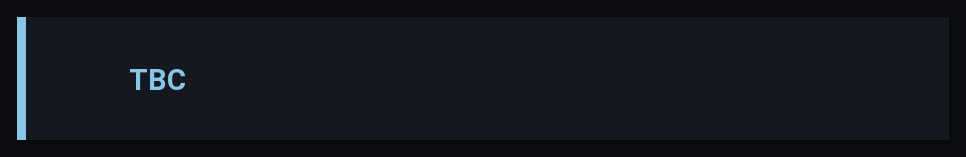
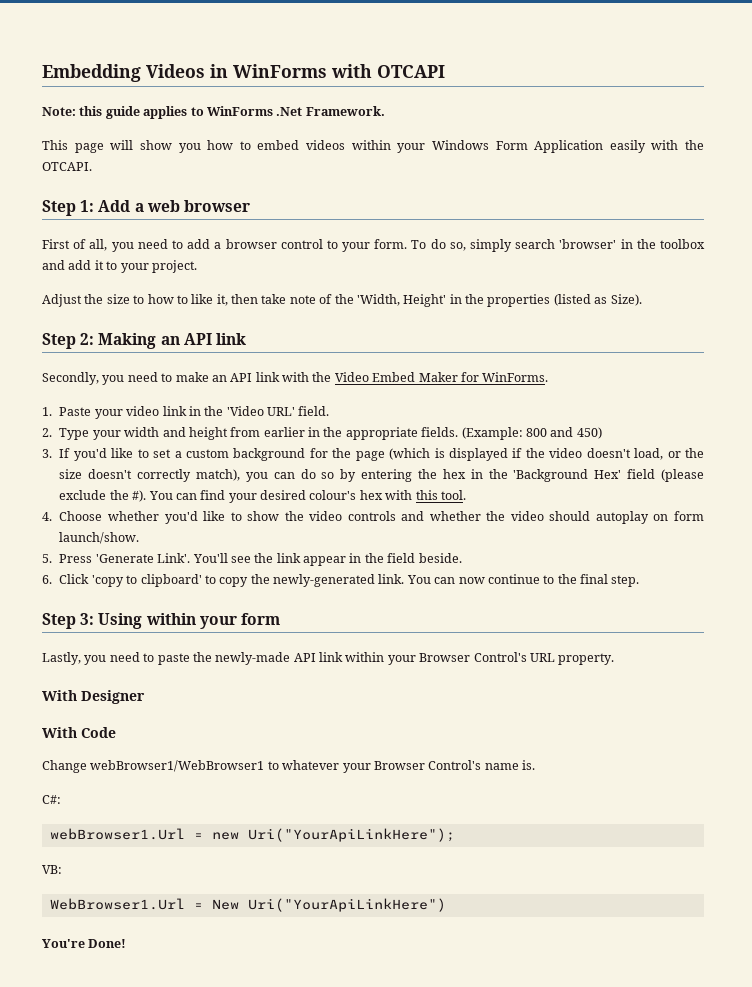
[129,69,186,90] TBC -> [42,64,445,82] [42,106,385,119] [42,140,704,153] [42,162,92,171] [42,200,250,216] [42,239,705,252] [42,260,197,273] [42,294,642,307] [42,333,246,349] [42,372,549,385] [42,406,330,419] [42,427,602,440] [42,448,704,461] [59,469,705,482] [59,490,466,503] [42,511,704,524] [59,532,140,544] [42,553,462,566] [42,574,640,587] [42,613,280,629] [42,652,615,665] [42,690,145,704] [42,727,116,738] [42,760,535,773] [42,795,61,804] [49,828,455,842] [42,865,62,874] [49,898,446,912] [42,939,127,948] Embedding Videos in WinForms with OTCAPI // Note: this guide applies to WinForms .Net Framework. // This page will show you how to embed videos within your Windows Form Application easily with the OTCAPI. // Step 1: Add a web browser // First of all, you need to add a browser control to your form. To do so, simply search 'browser' in the toolbox and add it to your project. // Adjust the size to how to like it, then take note of the 'Width, Height' in the properties (listed as Size). // Step 2: Making an API link // Secondly, you need to make an API link with the Video Embed Maker for WinForms. // 1. Paste your video link in the 'Video URL' field. // 2. Type your width and height from earlier in the appropriate fields. (Example: 800 and 450) // 3. If you'd like to set a custom background for the page (which is displayed if the video doesn't load, or the size doesn't correctly match), you can do so by entering the hex in the 'Background Hex' field (please exclude the #). You can find your desired colour's hex with this tool. // 4. Choose whether you'd like to show the video controls and whether the video should autoplay on form launch/show. // 5. Press 'Generate Link'. You'll see the link appear in the field beside. // 6. Click 'copy to clipboard' to copy the newly-generated link. You can now continue to the final step. // Step 3: Using within your form // Lastly, you need to paste the newly-made API link within your Browser Control's URL property. // With Designer // With Code // Change webBrowser1/WebBrowser1 to whatever your Browser Control's name is. // C#: // webBrowser1.Url = new Uri("YourApiLinkHere"); // VB: // WebBrowser1.Url = New Uri("YourApiLinkHere") // You're Done!

